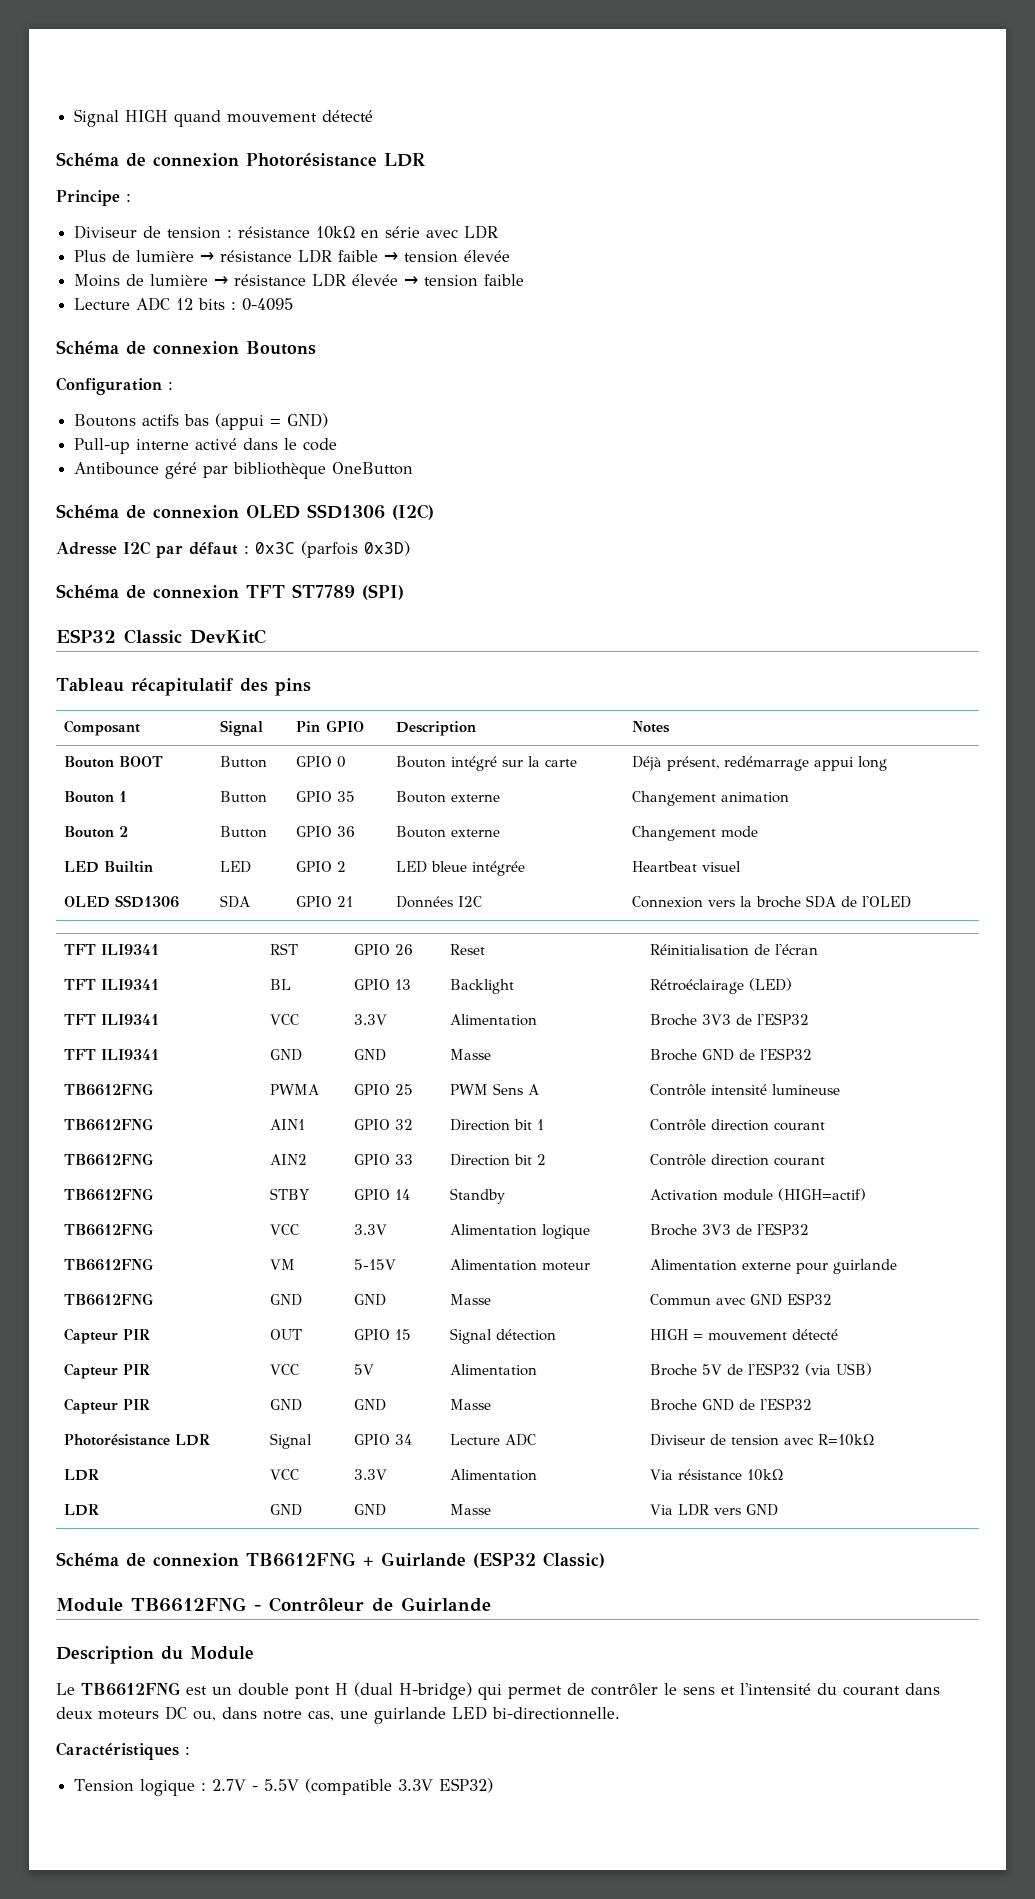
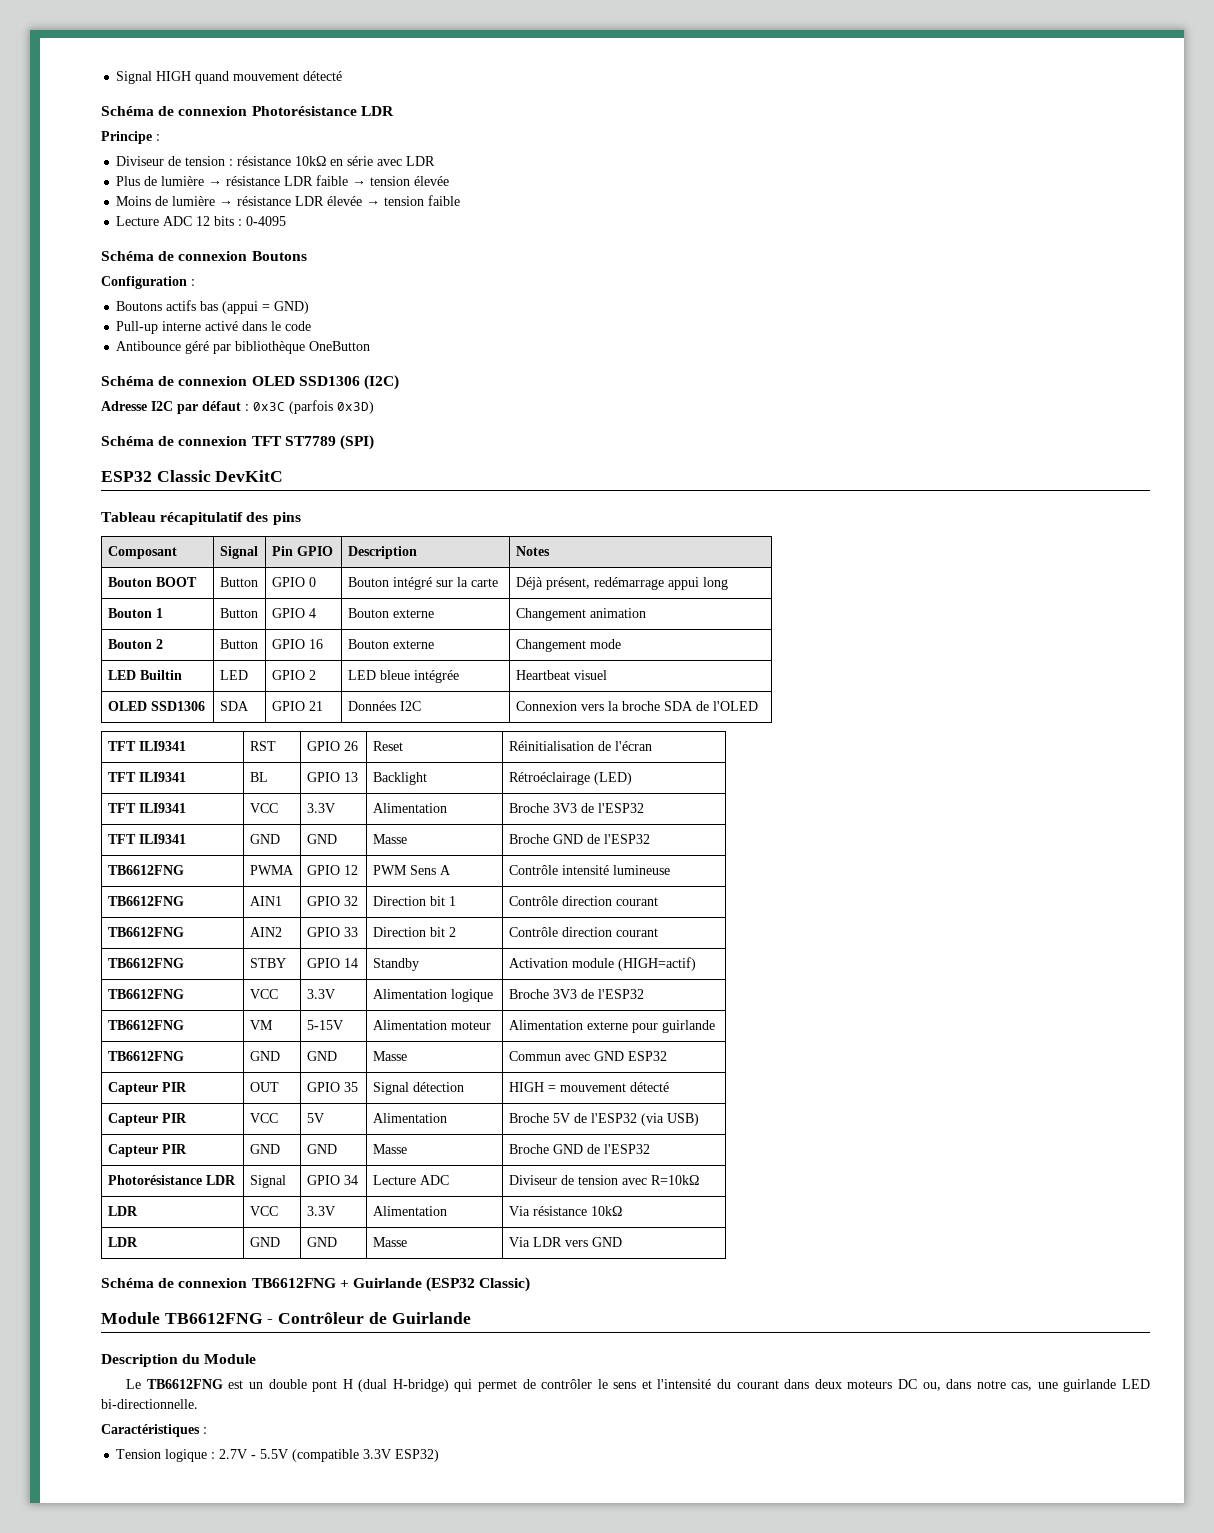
[336,791,355,802] 35 -> [308,608,316,618] 4
[336,826,355,837] 36 -> [308,639,323,649] 16
[394,1084,413,1095] 25 -> [343,865,358,875] 12
[394,1329,411,1340] 15 -> [343,1082,358,1092] 35

